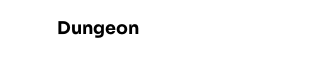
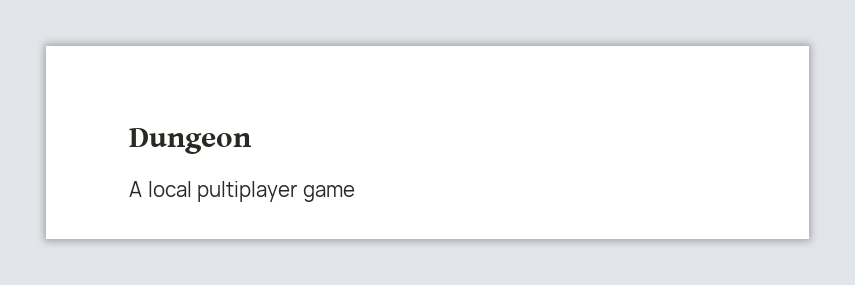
(139, 29) none -> [129,181,355,202] // A local pultiplayer game

